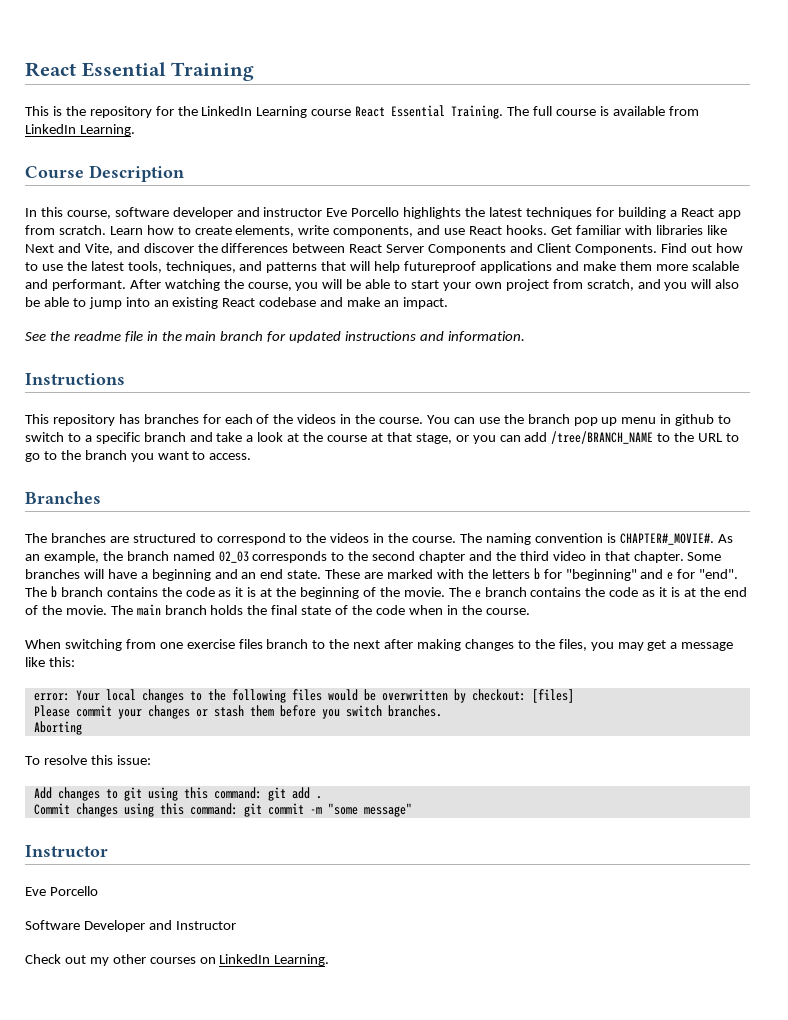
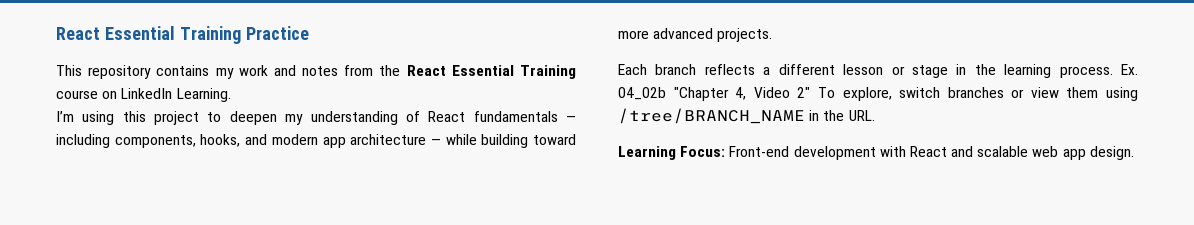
[25,62,255,81] [25,105,699,119] [25,124,135,136] [25,165,184,182] [25,207,741,219] [25,225,727,237] [25,243,743,255] [25,261,739,273] [25,279,740,291] [25,297,448,309] [25,331,525,343] [25,373,125,385] [25,414,732,426] [25,431,740,444] [25,450,252,462] [25,491,101,504] [25,533,733,545] [25,551,722,563] [25,568,739,581] [25,586,747,599] [25,604,530,616] [25,639,734,651] [25,657,75,667] [33,689,574,703] [33,705,442,719] [33,721,82,735] [25,755,151,765] [33,787,322,801] [33,803,412,817] [25,845,108,857] [25,886,98,896] [25,920,236,932] [25,954,330,966] React Essential Training // This is the repository for the LinkedIn Learning course React Essential Training. The full course is available from LinkedIn Learning. // Course Description // In this course, software developer and instructor Eve Porcello highlights the latest techniques for building a React app from scratch. Learn how to create elements, write components, and use React hooks. Get familiar with libraries like Next and Vite, and discover the differences between React Server Components and Client Components. Find out how to use the latest tools, techniques, and patterns that will help futureproof applications and make them more scalable and performant. After watching the course, you will be able to start your own project from scratch, and you will also be able to jump into an existing React codebase and make an impact. // See the readme file in the main branch for updated instructions and information. // Instructions // This repository has branches for each of the videos in the course. You can use the branch pop up menu in github to switch to a specific branch and take a look at the course at that stage, or you can add /tree/BRANCH_NAME to the URL to go to the branch you want to access. // Branches // The branches are structured to correspond to the videos in the course. The naming convention is CHAPTER#_MOVIE#. As an example, the branch named 02_03 corresponds to the second chapter and the third video in that chapter. Some branches will have a beginning and an end state. These are marked with the letters b for "beginning" and e for "end". The b branch contains the code as it is at the beginning of the movie. The e branch contains the code as it is at the end of the movie. The main branch holds the final state of the code when in the course. // When switching from one exercise files branch to the next after making changes to the files, you may get a message like this: // error: Your local changes to the following files would be overwritten by checkout: [files] // Please commit your changes or stash them before you switch branches. // Aborting // To resolve this issue: // Add changes to git using this command: git add . // Commit changes using this command: git commit -m "some message" // Instructor // Eve Porcello // Software Developer and Instructor // Check out my other courses on LinkedIn Learning. -> [56,26,309,44] [56,65,576,79] [56,88,231,102] [56,111,576,125] [56,134,576,148] [618,28,773,42] [618,64,1138,78] [618,87,1138,101] [618,108,875,124] [618,146,1134,160] React Essential Training Practice // This repository contains my work and notes from the React Essential Training course on LinkedIn Learning. // I’m using this project to deepen my understanding of React fundamentals — including components, hooks, and modern app architecture — while building toward more advanced projects. // Each branch reflects a different lesson or stage in the learning process. Ex. 04_02b "Chapter 4, Video 2" To explore, switch branches or view them using /tree/BRANCH_NAME in the URL. // Learning Focus: Front-end development with React and scalable web app design.

